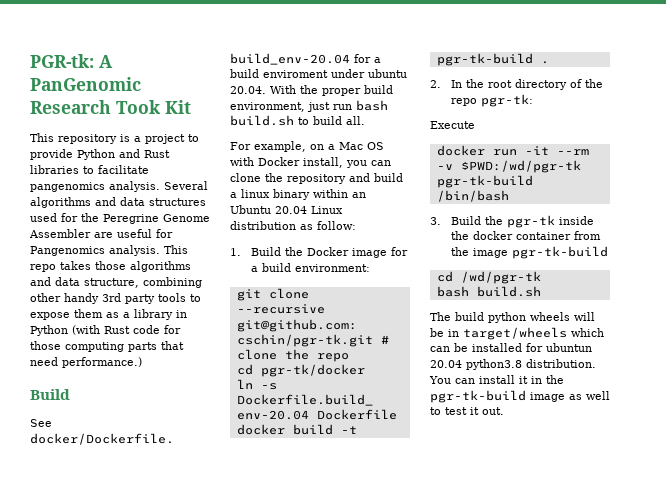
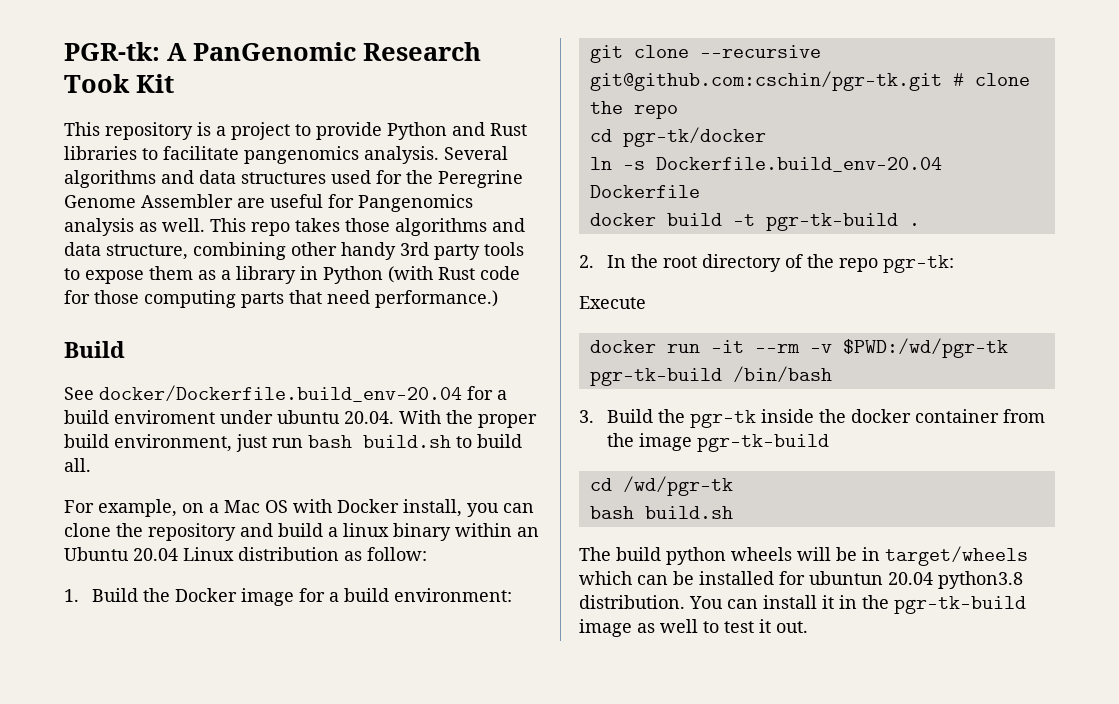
[109,245,160,256] analysis. -> [64,218,205,236] analysis as well.

